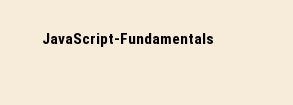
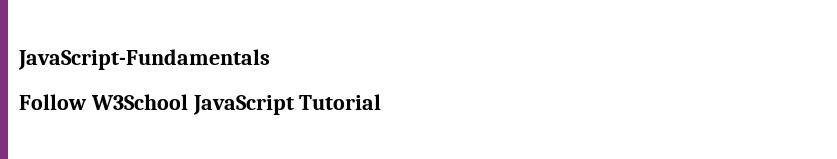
(214, 40) none -> [19,94,382,115] // Follow W3School JavaScript Tutorial

